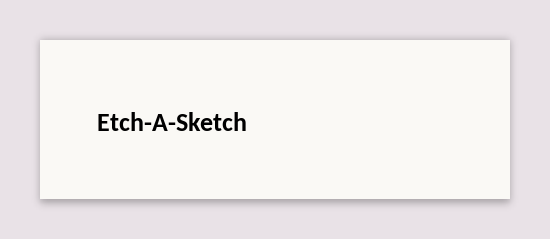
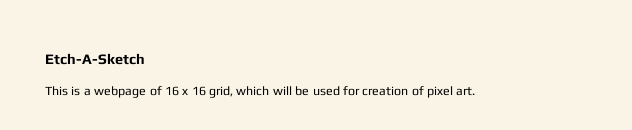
(247, 121) none -> [45,86,476,98] // This is a webpage of 16 x 16 grid, which will be used for creation of pixel art.

